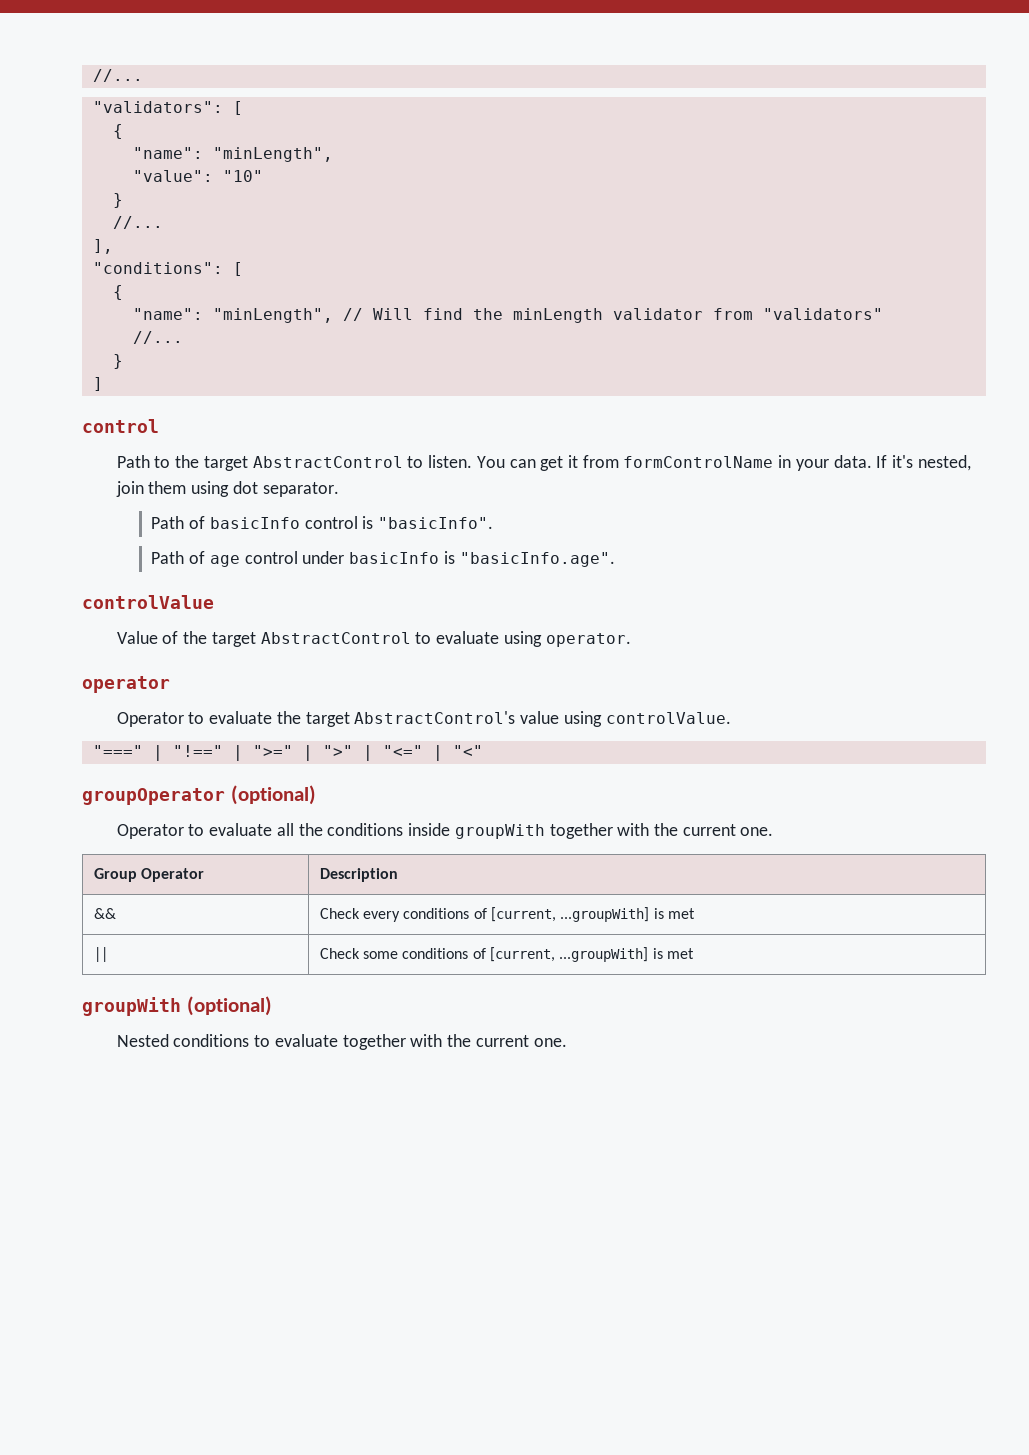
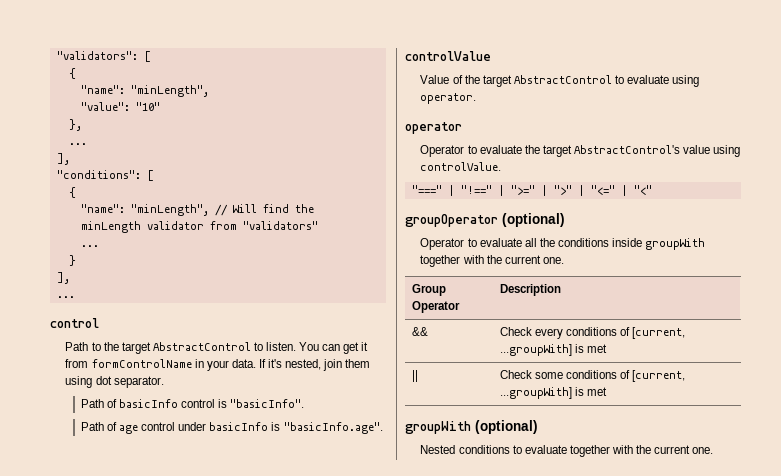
[92,69,143,82] //... // -> (56, 55) none
[112,193,123,208] [112,216,163,229] } // //... -> [68,119,82,131] [68,143,87,145] }, // ...
[132,331,183,344] [112,354,123,369] [92,377,103,391] //... // } // ] -> [80,245,99,247] [68,255,76,266] [56,272,70,284] [56,296,75,298] ... // } // ], // ...

